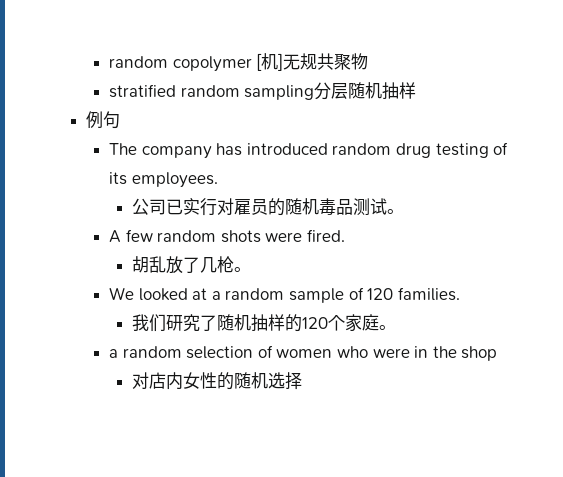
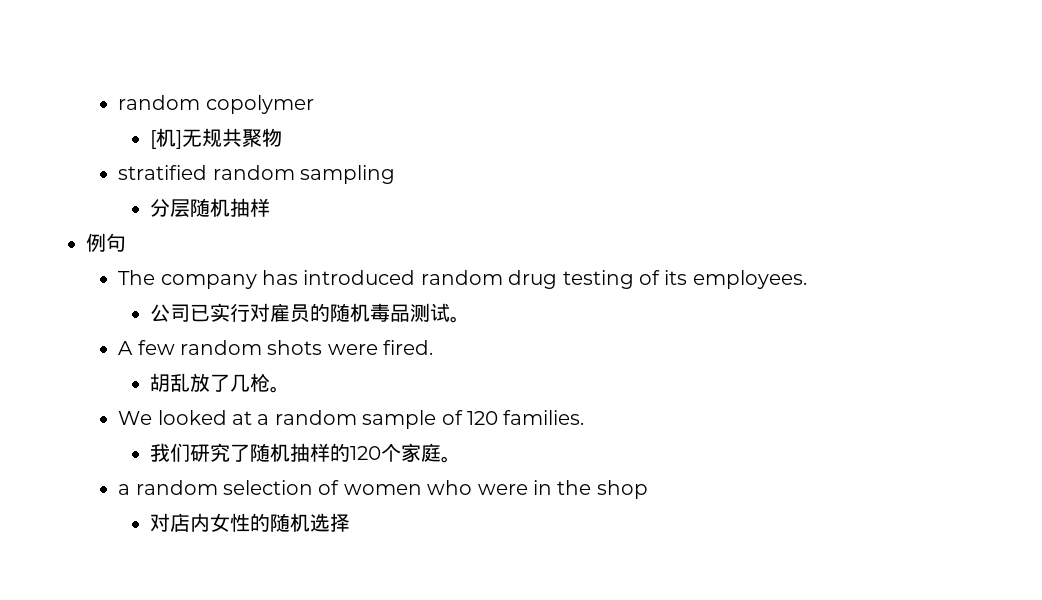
(252, 64) none -> (314, 104) //
(315, 92) none -> (395, 174) //

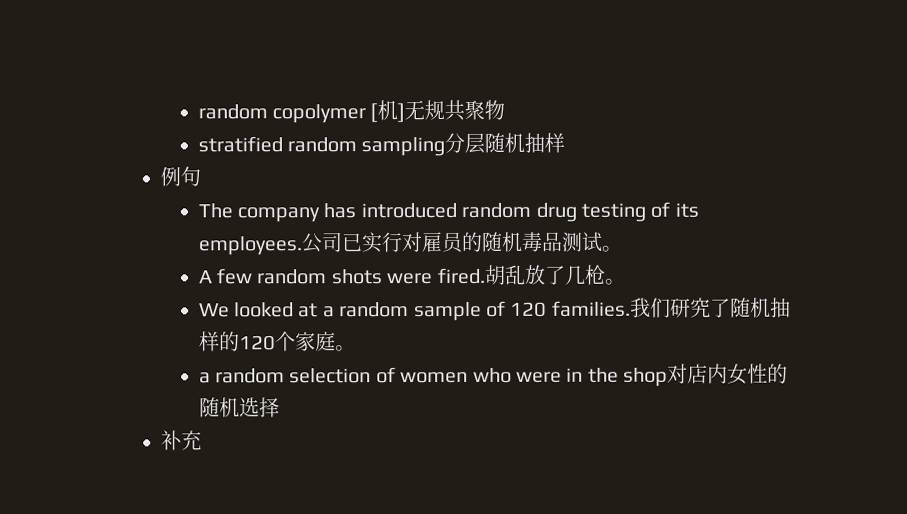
(314, 104) // -> (366, 114) none
(395, 174) // -> (446, 147) none
(807, 279) // -> (302, 246) none
(434, 347) // -> (486, 276) none
(585, 417) // -> (631, 308) none
(648, 489) // -> (669, 377) none
(351, 522) none -> [161,430,203,451] // 补充

